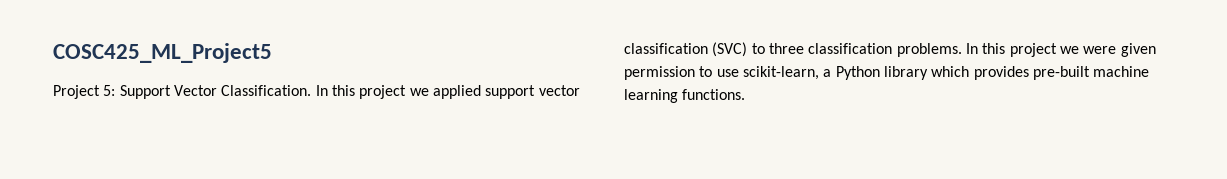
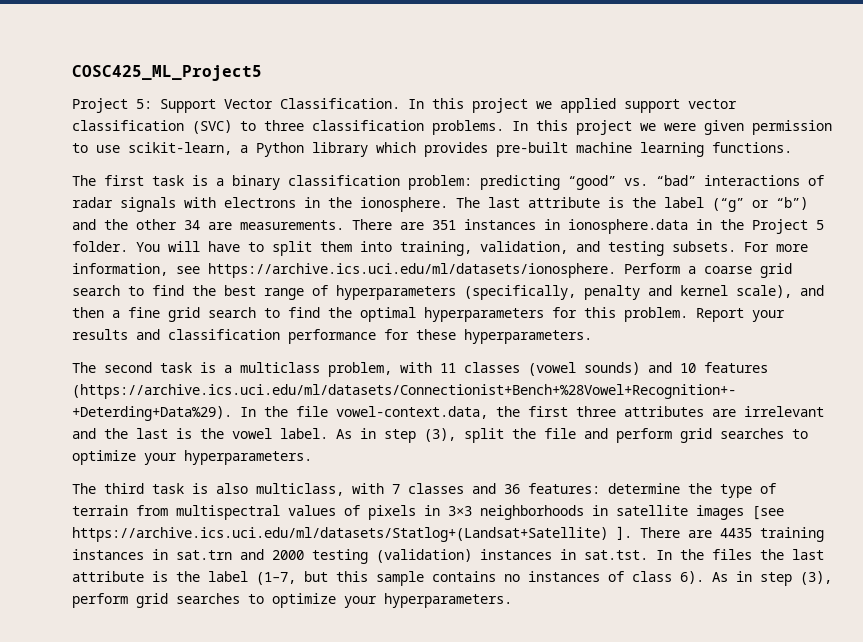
(746, 94) none -> [72,175,824,190] [72,197,808,212] [72,219,824,234] [72,241,808,256] [72,263,792,278] [72,285,824,300] [72,307,785,322] [72,329,592,344] [72,362,768,377] [72,384,736,399] [72,406,824,421] [72,428,808,443] [72,450,312,465] [72,483,776,498] [72,505,784,520] [72,526,824,542] [72,549,824,564] [72,571,832,586] [72,593,512,608] // The first task is a binary classification problem: predicting “good” vs. “bad” interactions of radar signals with electrons in the ionosphere. The last attribute is the label (“g” or “b”) and the other 34 are measurements. There are 351 instances in ionosphere.data in the Project 5 folder. You will have to split them into training, validation, and testing subsets. For more information, see https://archive.ics.uci.edu/ml/datasets/ionosphere. Perform a coarse grid search to find the best range of hyperparameters (specifically, penalty and kernel scale), and then a fine grid search to find the optimal hyperparameters for this problem. Report your results and classification performance for these hyperparameters. // The second task is a multiclass problem, with 11 classes (vowel sounds) and 10 features (https://archive.ics.uci.edu/ml/datasets/Connectionist+Bench+%28Vowel+Recognition+- +Deterding+Data%29). In the file vowel-context.data, the first three attributes are irrelevant and the last is the vowel label. As in step (3), split the file and perform grid searches to optimize your hyperparameters. // The third task is also multiclass, with 7 classes and 36 features: determine the type of terrain from multispectral values of pixels in 3×3 neighborhoods in satellite images [see https://archive.ics.uci.edu/ml/datasets/Statlog+(Landsat+Satellite) ]. There are 4435 training instances in sat.trn and 2000 testing (validation) instances in sat.tst. In the files the last attribute is the label (1–7, but this sample contains no instances of class 6). As in step (3), perform grid searches to optimize your hyperparameters.

